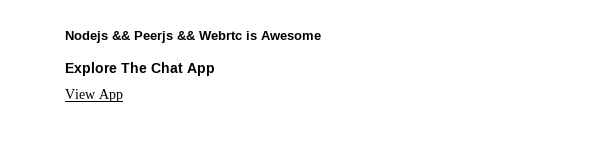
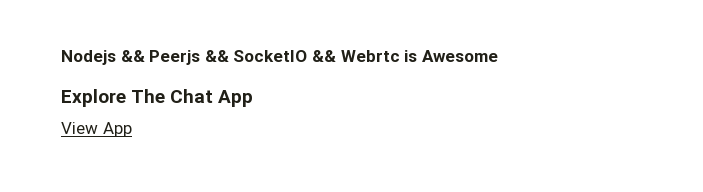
(195, 35) none -> [233,50,336,62] SocketIO &&

